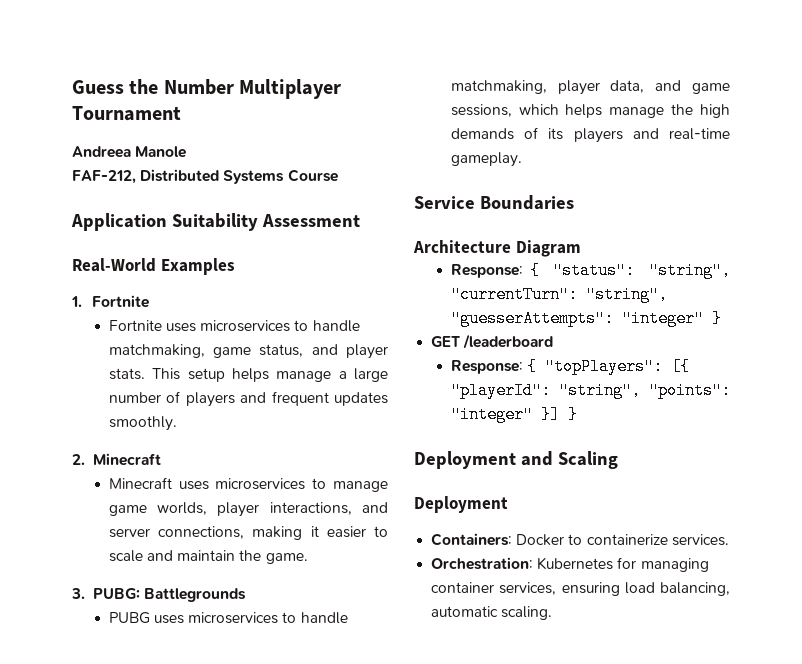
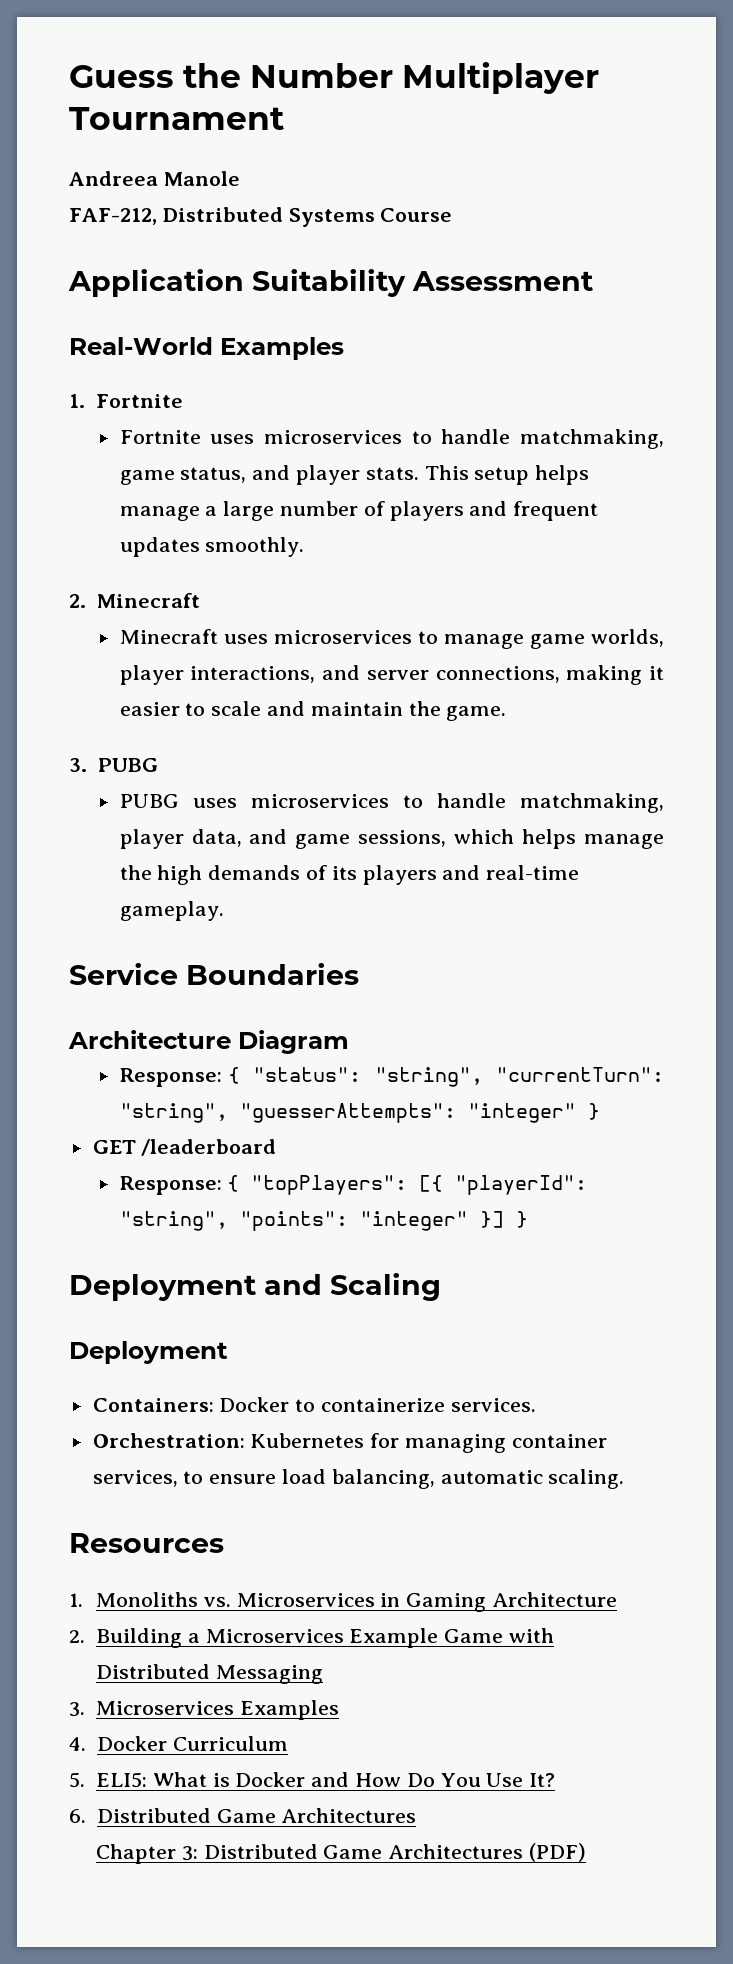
[92,588,246,602] PUBG: Battlegrounds -> [97,758,158,772] PUBG
[561,582,620,596] ensuring -> [183,1471,277,1484] to ensure
(553, 613) none -> [69,1533,224,1553] [69,1592,618,1612] [69,1628,555,1648] [95,1664,323,1684] [69,1700,339,1720] [69,1736,288,1751] [69,1772,556,1788] [69,1808,417,1823] [95,1843,587,1864] // Resources // 1. Monoliths vs. Microservices in Gaming Architecture // 2. Building a Microservices Example Game with Distributed Messaging // 3. Microservices Examples // 4. Docker Curriculum // 5. ELI5: What is Docker and How Do You Use It? // 6. Distributed Game Architectures // Chapter 3: Distributed Game Architectures (PDF)

